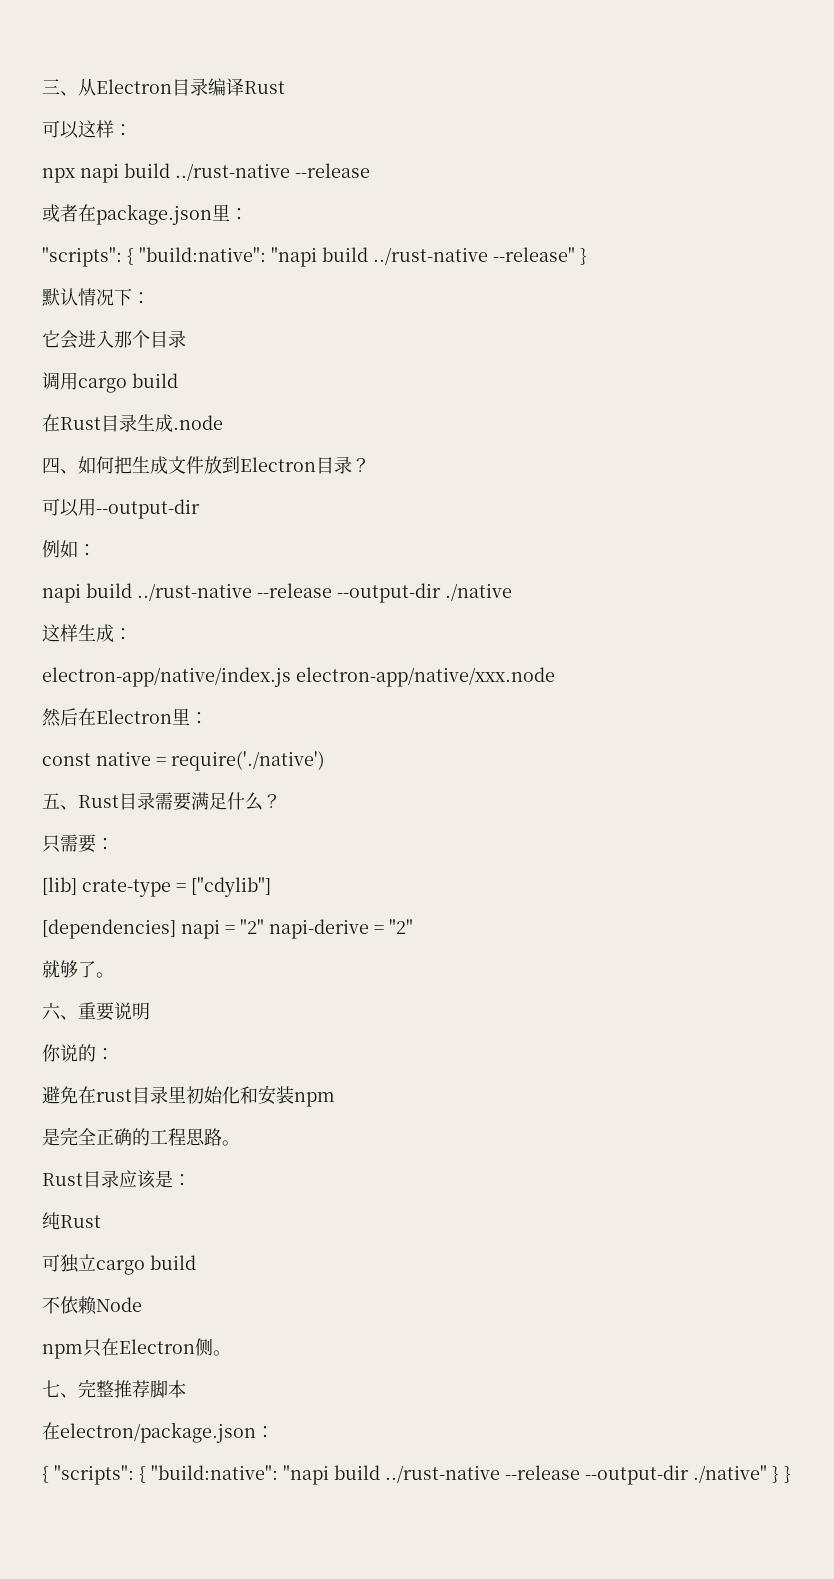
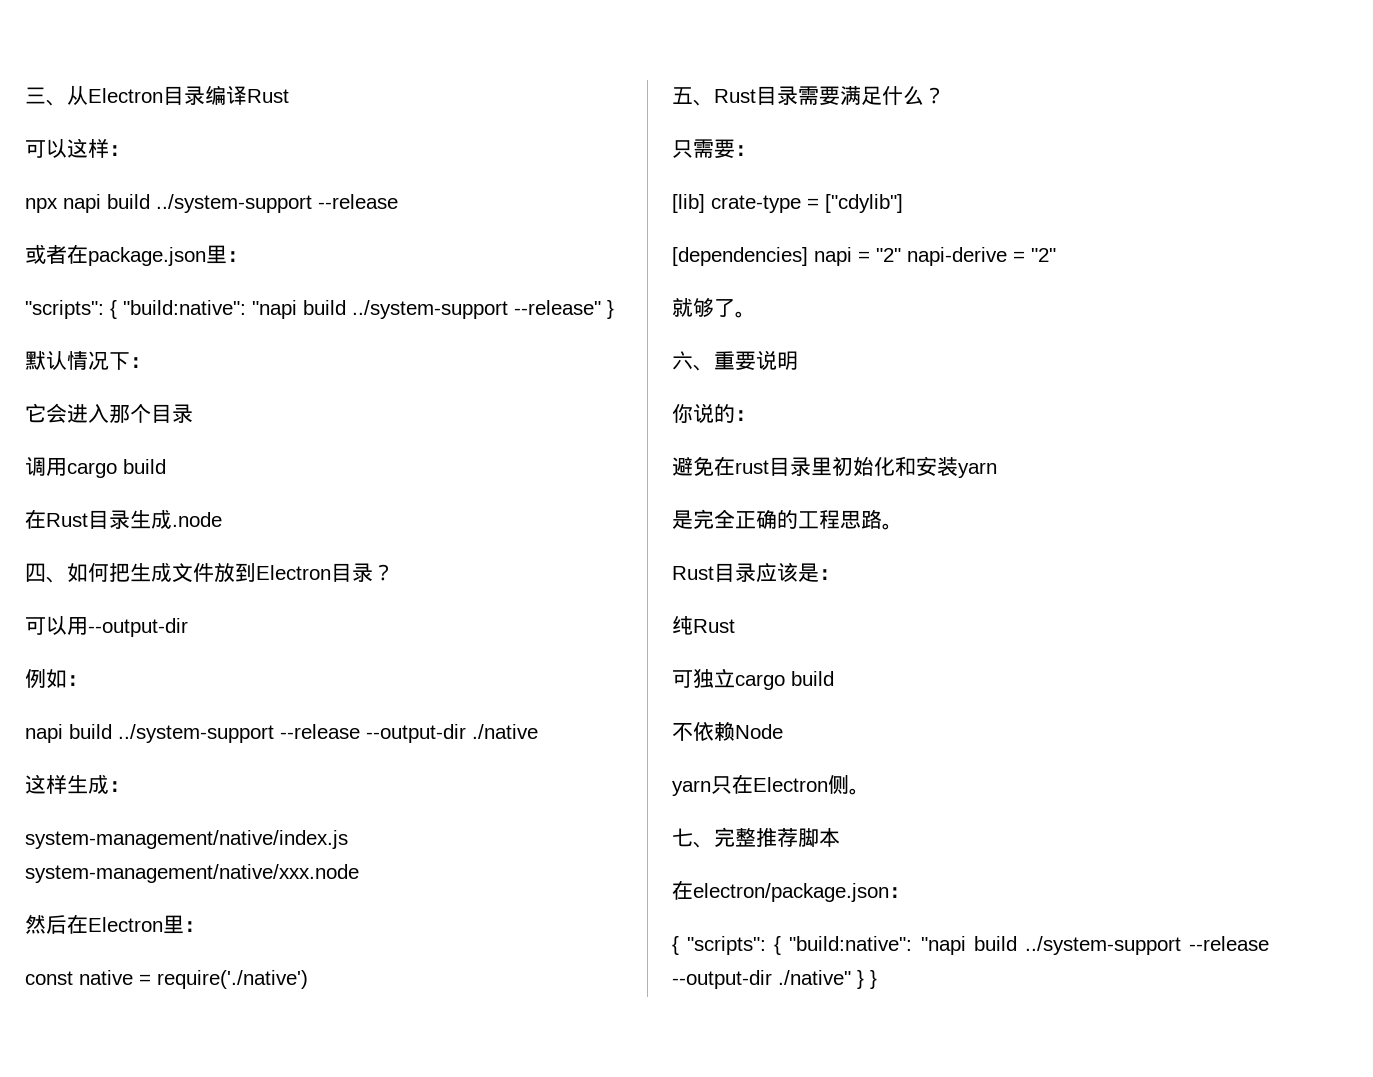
[175,163,290,181] ../rust-native -> [156,194,312,213] ../system-support
[373,247,488,265] ../rust-native -> [352,300,508,319] ../system-support
[137,583,252,601] ../rust-native -> [118,724,274,743] ../system-support
[42,667,555,687] electron-app/native/index.js electron-app/native/xxx.node -> [25,830,348,849] [25,864,359,883] system-management/native/index.js system-management/native/xxx.node
[294,1092,335,1107] npm -> [958,462,997,478] yarn
[42,1344,83,1359] npm -> [672,780,711,796] yarn
[385,1465,500,1483] ../rust-native -> [1024,936,1181,955] ../system-support

